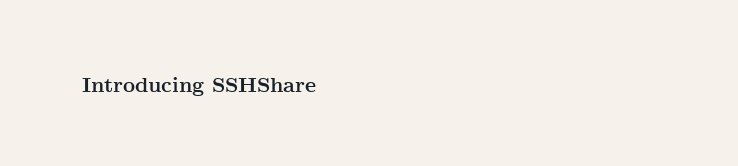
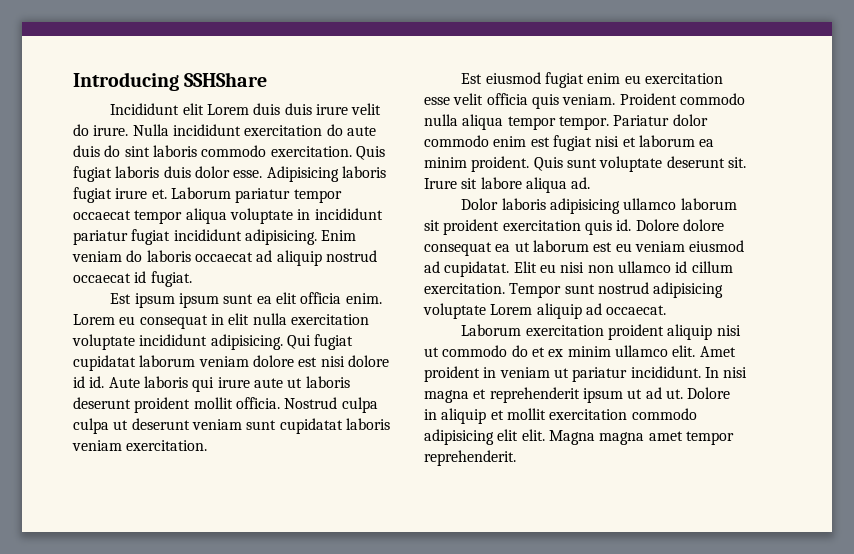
(316, 85) none -> [110,103,382,115] [73,124,376,136] [73,145,385,160] [73,166,386,182] [73,187,342,203] [73,208,383,224] [73,229,357,245] [72,250,377,266] [73,271,192,287] [110,292,382,308] [73,313,369,329] [72,334,354,350] [73,355,389,371] [73,376,350,392] [73,397,378,413] [73,418,390,434] [72,440,208,451] [461,72,723,88] [424,93,745,109] [424,114,708,130] [424,135,715,151] [424,156,746,172] [424,177,591,193] [461,198,737,214] [424,219,724,235] [424,240,745,256] [424,261,733,277] [424,282,724,298] [423,303,667,319] [461,324,741,340] [424,345,736,357] [424,366,748,382] [424,387,731,403] [424,408,697,424] [424,429,734,445] [424,450,516,466] // Incididunt elit Lorem duis duis irure velit do irure. Nulla incididunt exercitation do aute duis do sint laboris commodo exercitation. Quis fugiat laboris duis dolor esse. Adipisicing laboris fugiat irure et. Laborum pariatur tempor occaecat tempor aliqua voluptate in incididunt pariatur fugiat incididunt adipisicing. Enim veniam do laboris occaecat ad aliquip nostrud occaecat id fugiat. // Est ipsum ipsum sunt ea elit officia enim. Lorem eu consequat in elit nulla exercitation voluptate incididunt adipisicing. Qui fugiat cupidatat laborum veniam dolore est nisi dolore id id. Aute laboris qui irure aute ut laboris deserunt proident mollit officia. Nostrud culpa culpa ut deserunt veniam sunt cupidatat laboris veniam exercitation. // Est eiusmod fugiat enim eu exercitation esse velit officia quis veniam. Proident commodo nulla aliqua tempor tempor. Pariatur dolor commodo enim est fugiat nisi et laborum ea minim proident. Quis sunt voluptate deserunt sit. Irure sit labore aliqua ad. // Dolor laboris adipisicing ullamco laborum sit proident exercitation quis id. Dolore dolore consequat ea ut laborum est eu veniam eiusmod ad cupidatat. Elit eu nisi non ullamco id cillum exercitation. Tempor sunt nostrud adipisicing voluptate Lorem aliquip ad occaecat. // Laborum exercitation proident aliquip nisi ut commodo do et ex minim ullamco elit. Amet proident in veniam ut pariatur incididunt. In nisi magna et reprehenderit ipsum ut ad ut. Dolore in aliquip et mollit exercitation commodo adipisicing elit elit. Magna magna amet tempor reprehenderit.

